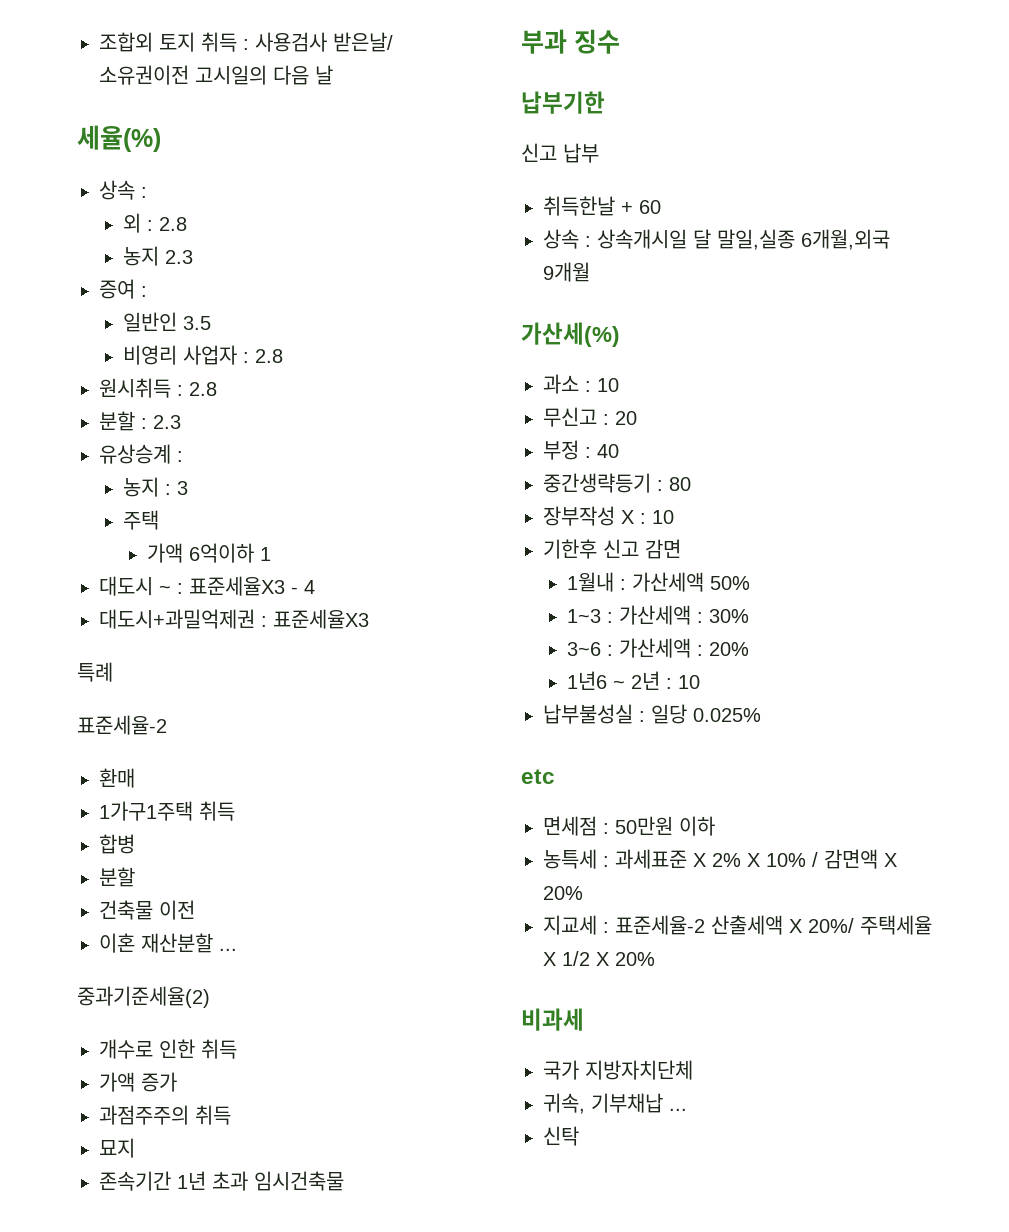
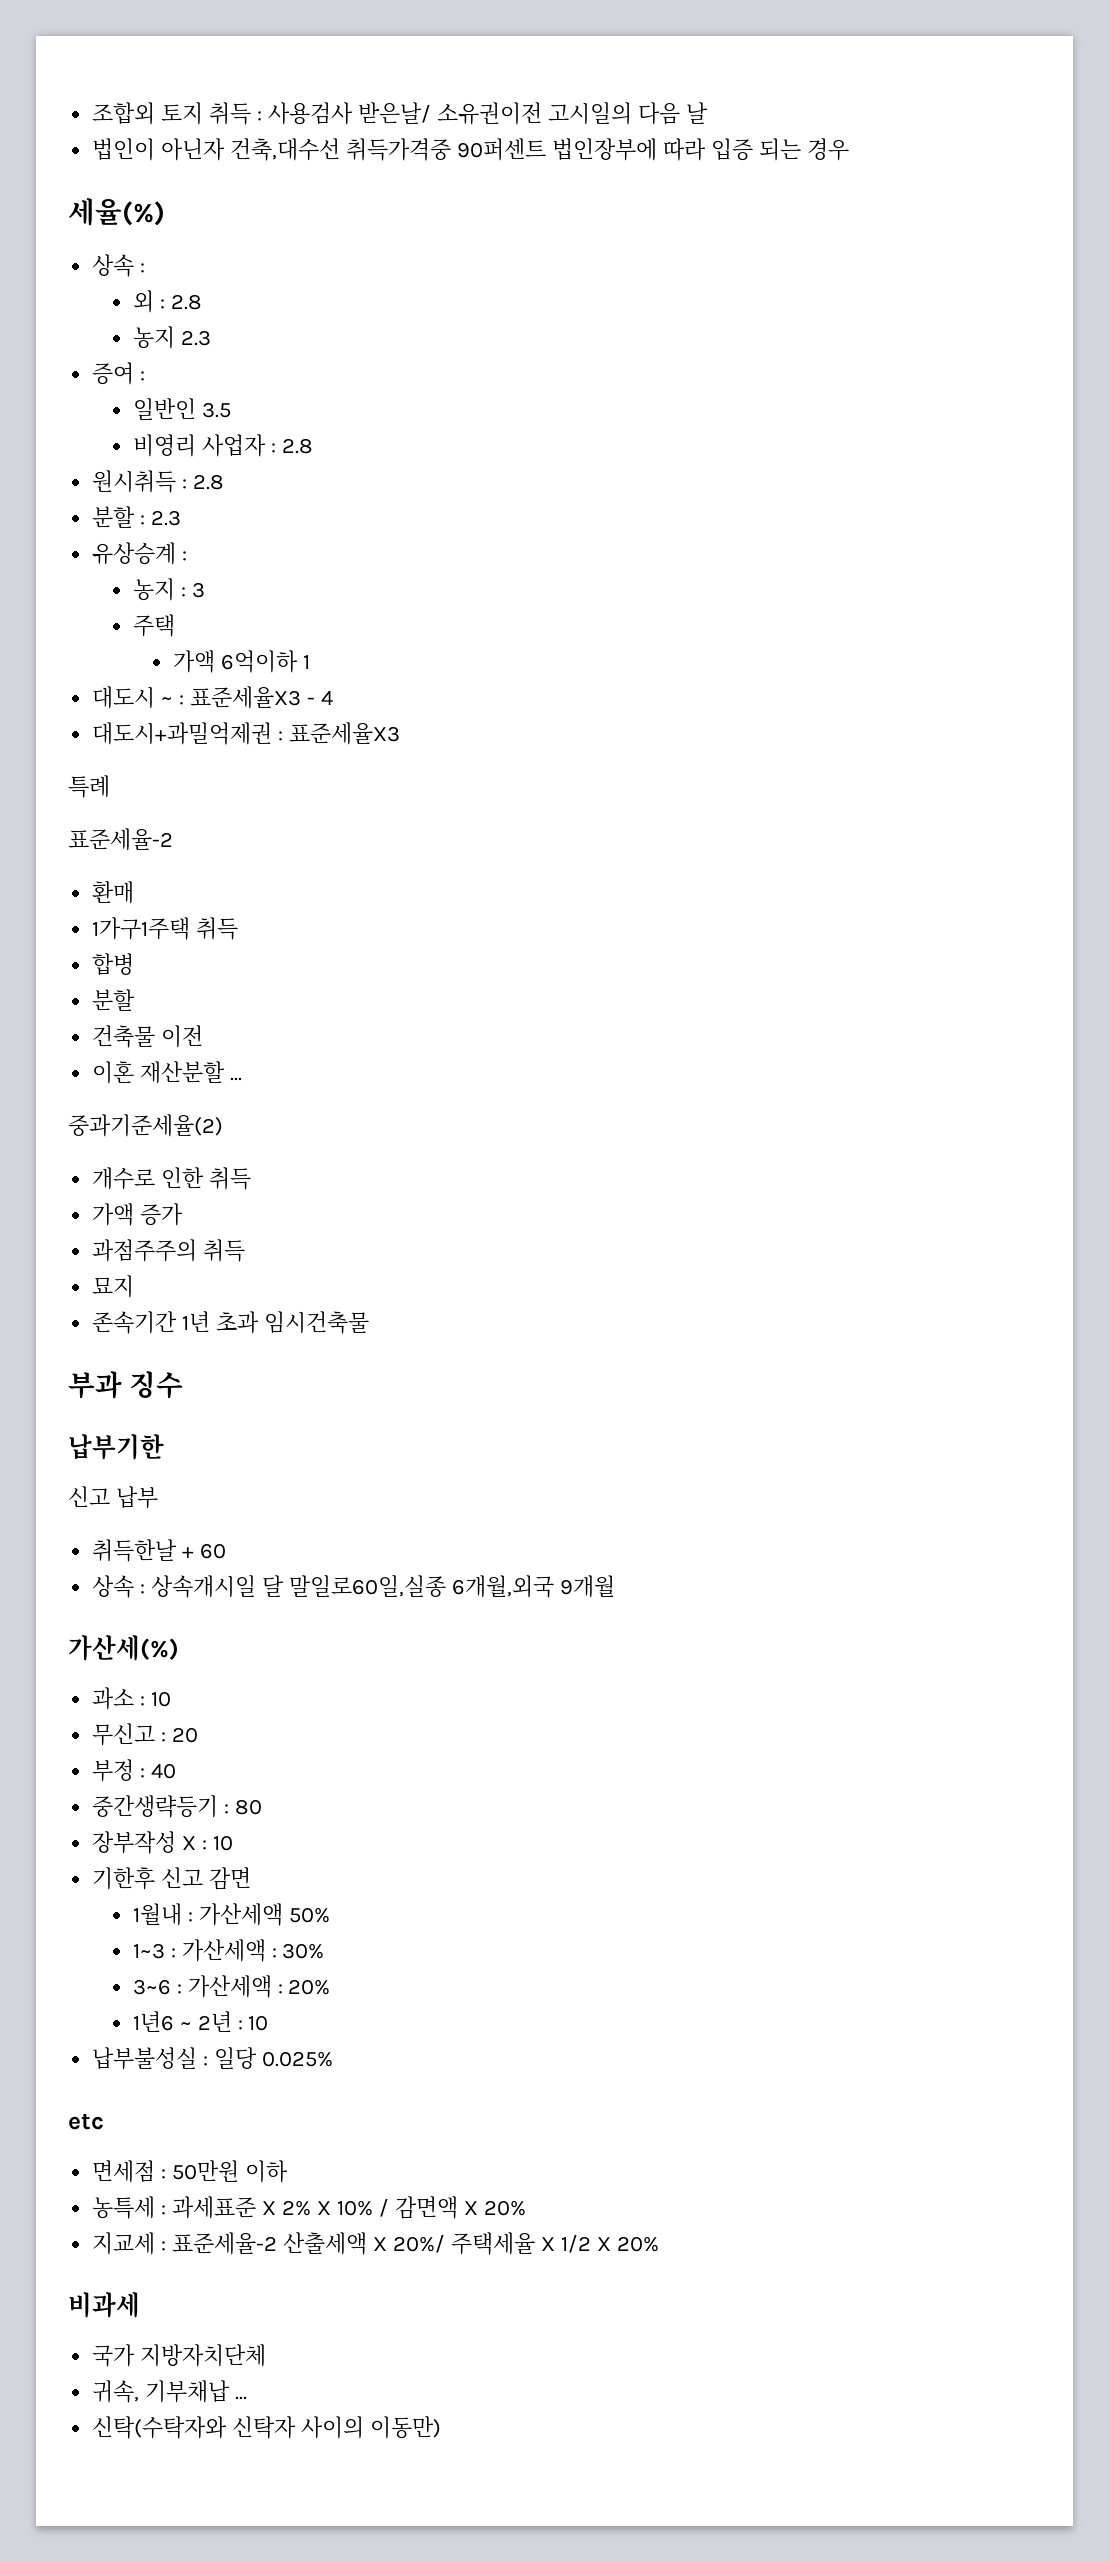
(333, 75) none -> [92,138,849,161] // 법인이 아닌자 건축,대수선 취득가격중 90퍼센트 법인장부에 따라 입증 되는 경우
[717,229,795,250] 말일,실종 -> [288,1575,446,1597] 말일로60일,실종
[543,1126,579,1146] 신탁 -> [92,2416,442,2439] 신탁(수탁자와 신탁자 사이의 이동만)

